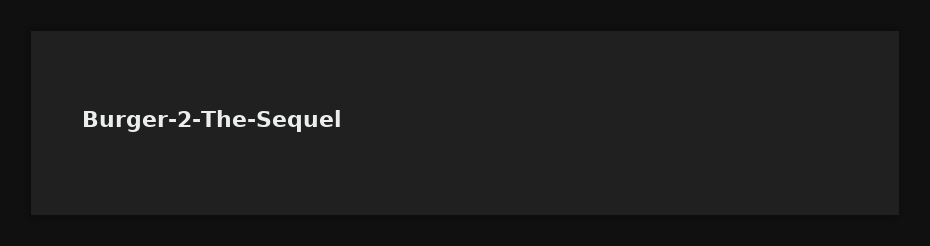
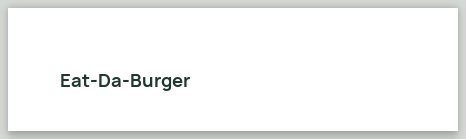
[82,110,342,132] Burger-2-The-Sequel -> [60,74,190,91] Eat-Da-Burger

